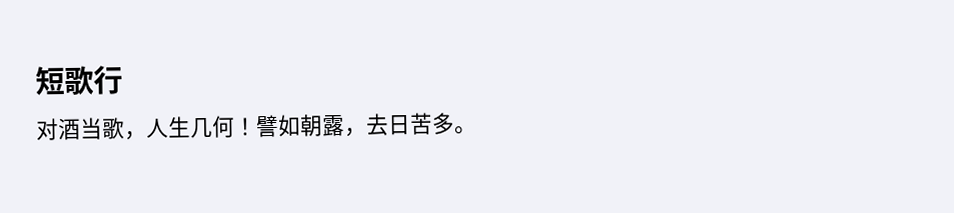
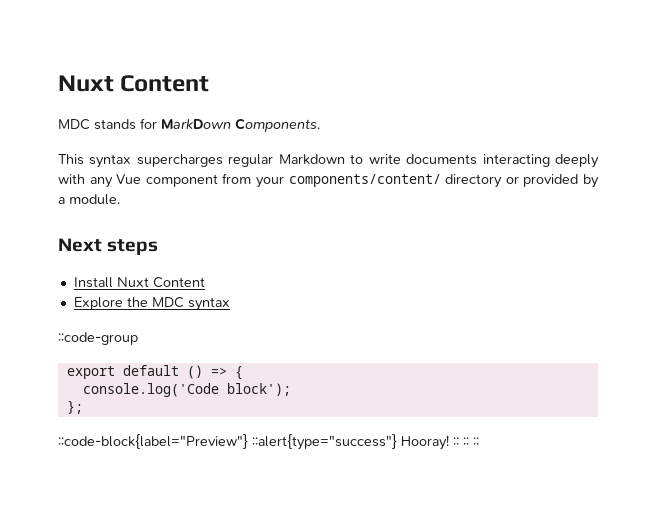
[35,65,123,96] [36,112,477,141] 短歌行 // 对酒当歌，人生几何！譬如朝露，去日苦多。 -> [58,75,210,92] [58,118,320,132] [58,154,600,168] [58,173,600,188] [58,194,120,205] [58,238,159,255] [73,277,205,288] [73,297,230,311] [58,332,138,345] [66,365,243,380] [82,383,291,397] [66,400,83,414] [58,434,479,450] Nuxt Content // MDC stands for MarkDown Components. // This syntax supercharges regular Markdown to write documents interacting deeply with any Vue component from your components/content/ directory or provided by a module. // Next steps // Install Nuxt Content // Explore the MDC syntax // ::code-group // export default () => { // console.log('Code block'); // }; // ::code-block{label="Preview"} ::alert{type="success"} Hooray! :: :: ::

